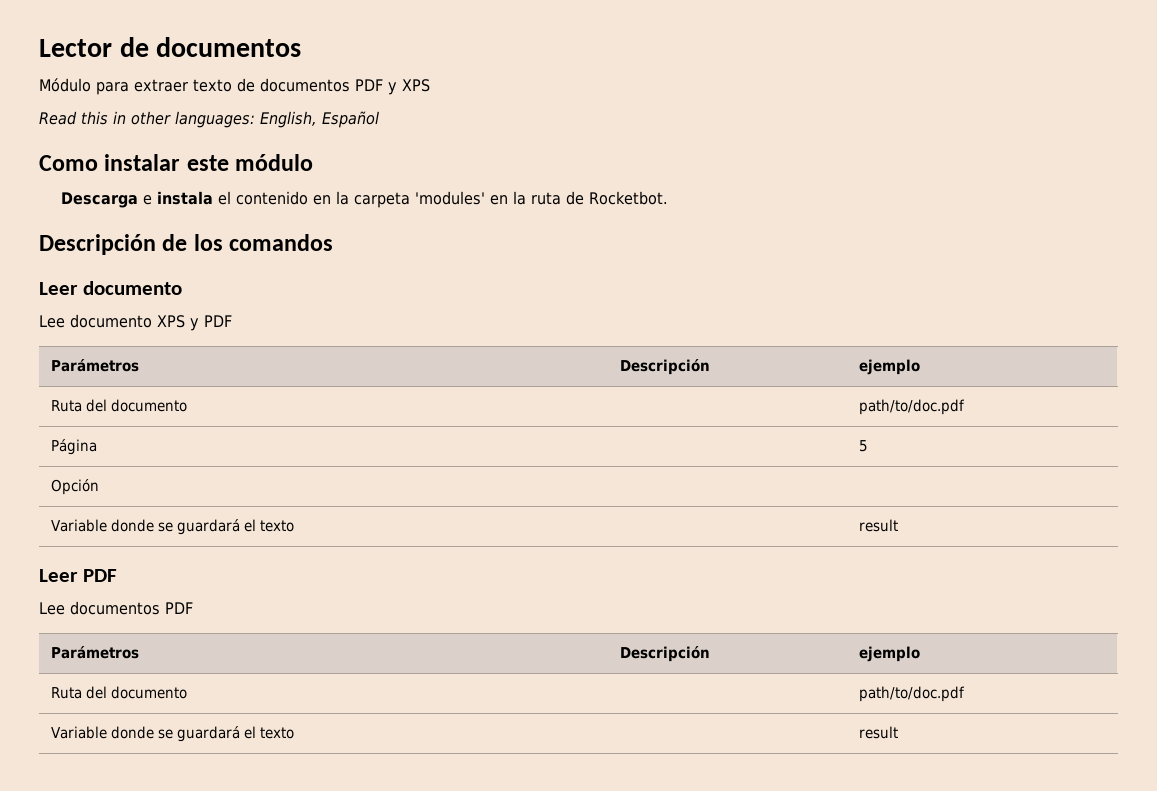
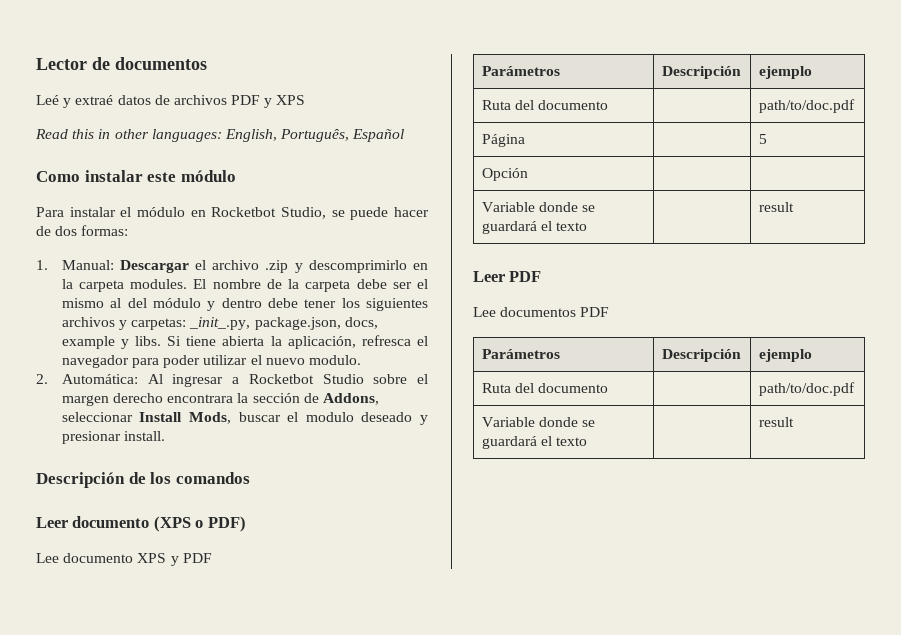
[39,78,350,95] Módulo para extraer texto de documentos -> [36,95,227,108] Leé y extraé datos de archivos
(317, 119) none -> [280,129,350,142] Português,
[60,191,668,208] Descarga e instala el contenido en la carpeta 'modules' en la ruta de Rocketbot. -> [36,207,430,220] [36,225,129,236] [36,260,428,273] [61,279,428,292] [61,298,428,311] [61,317,378,330] [61,335,429,349] [61,355,361,368] [36,374,428,387] [61,393,379,406] [61,412,428,425] [61,431,165,444] Para instalar el módulo en Rocketbot Studio, se puede hacer de dos formas: // 1. Manual: Descargar el archivo .zip y descomprimirlo en la carpeta modules. El nombre de la carpeta debe ser el mismo al del módulo y dentro debe tener los siguientes archivos y carpetas: _init_.py, package.json, docs, example y libs. Si tiene abierta la aplicación, refresca el navegador para poder utilizar el nuevo modulo. // 2. Automática: Al ingresar a Rocketbot Studio sobre el margen derecho encontrara la sección de Addons, seleccionar Install Mods, buscar el modulo deseado y presionar install.
(182, 288) none -> [153,516,246,532] (XPS o PDF)

